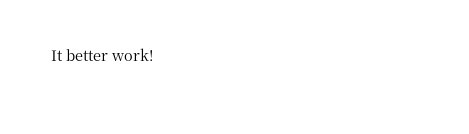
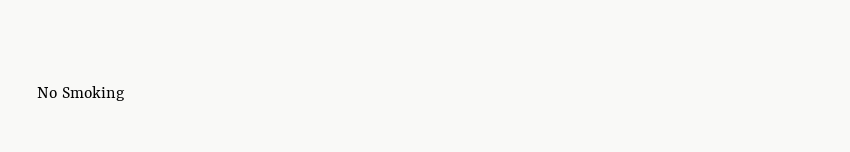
[51,48,153,61] It better work! -> [37,86,125,101] No Smoking

